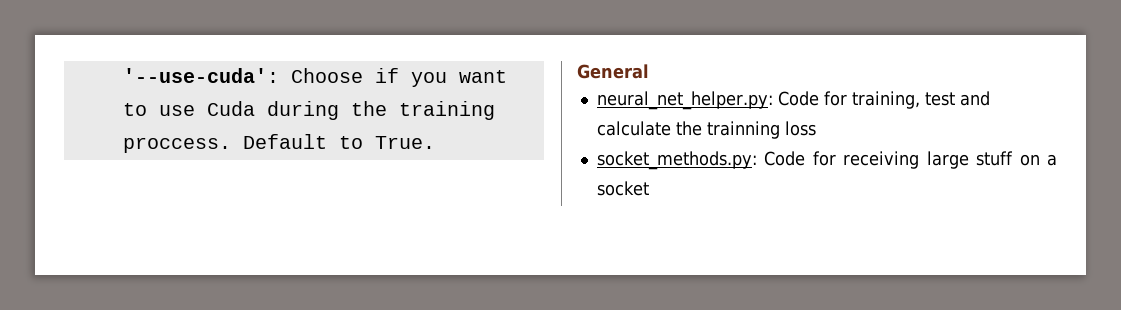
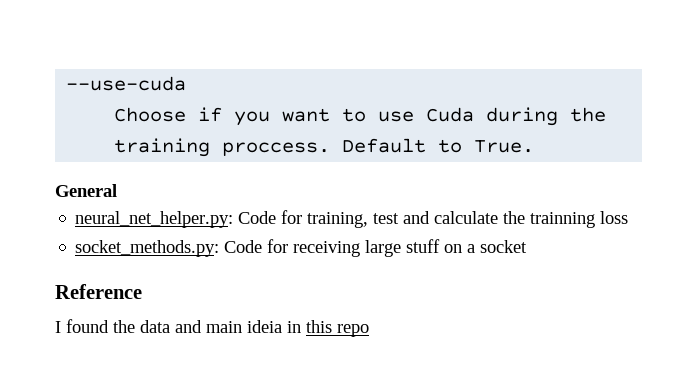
[122,68,279,83] '--use-cuda': -> [66,76,187,91] --use-cuda //
(649, 188) none -> [55,284,142,299] [55,319,369,337] // Reference // I found the data and main ideia in this repo

